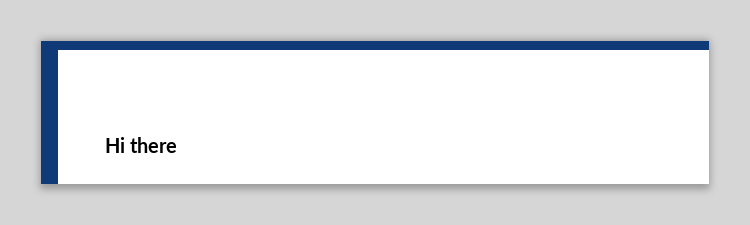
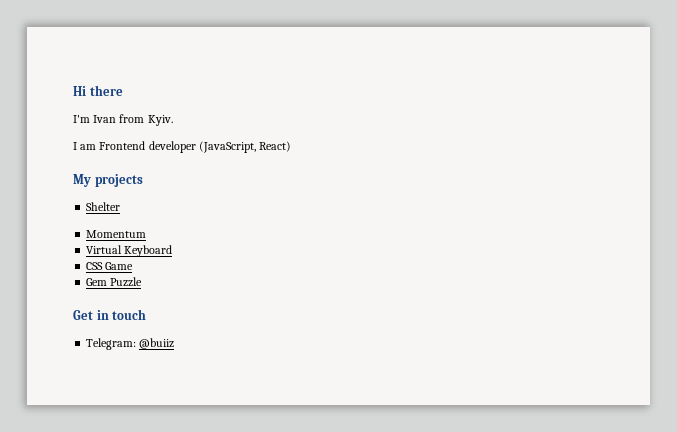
(178, 145) none -> [73,114,173,126] [73,141,292,153] [73,174,143,187] [86,202,121,211] [86,230,147,238] [86,245,173,257] [86,262,134,270] [86,277,143,287] [73,309,147,320] [86,338,175,350] // I'm Ivan from Kyiv. // I am Frontend developer (JavaScript, React) // My projects // Shelter // Momentum // Virtual Keyboard // CSS Game // Gem Puzzle // Get in touch // Telegram: @buiiz

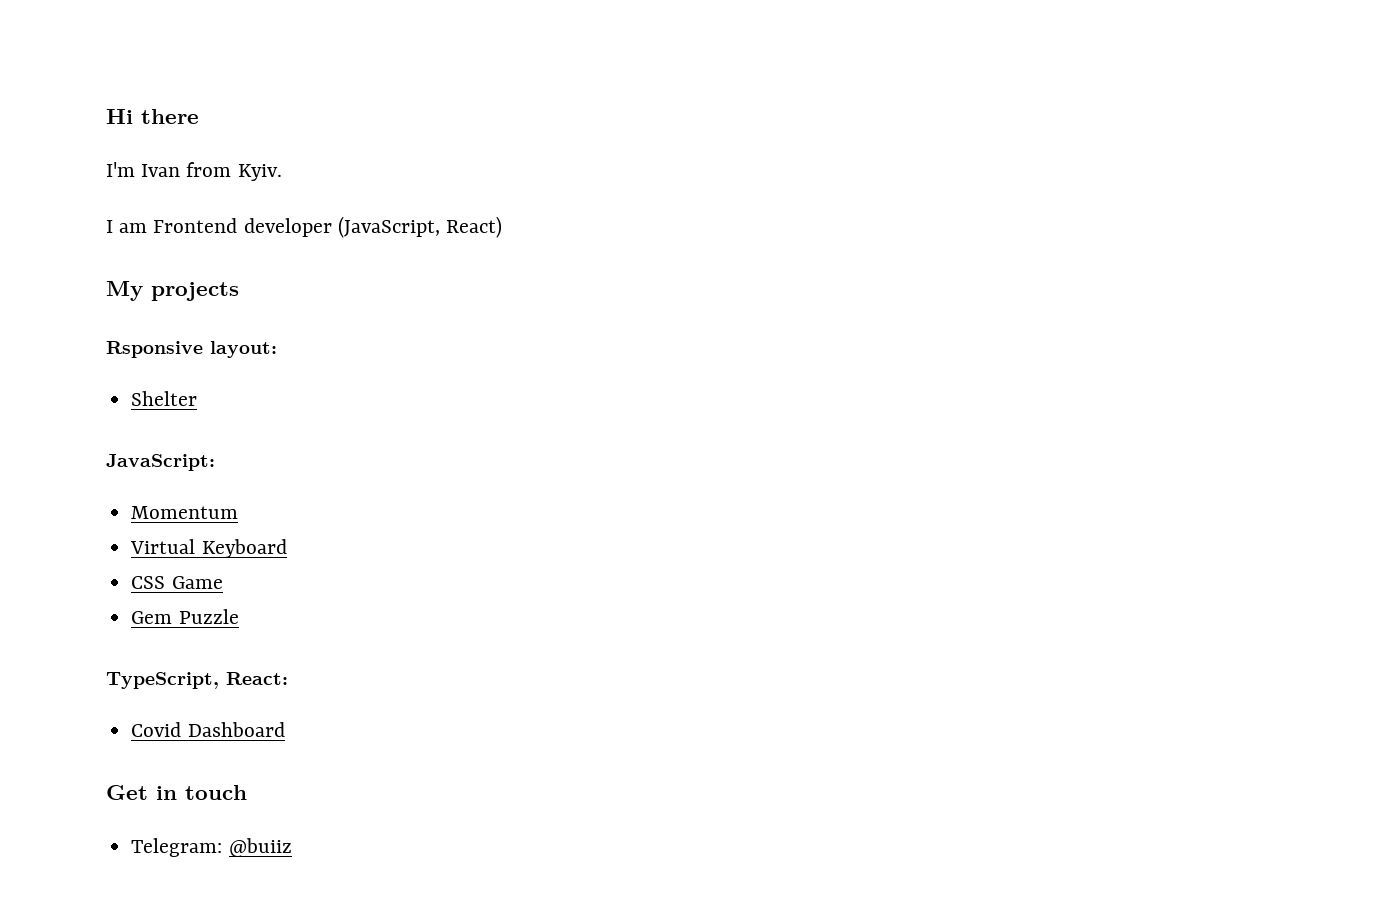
(143, 180) none -> [106,341,277,358] // Rsponsive layout:
(121, 206) none -> [106,454,215,471] // JavaScript:
(143, 282) none -> [106,672,288,689] [131,722,285,737] // TypeScript, React: // Covid Dashboard

